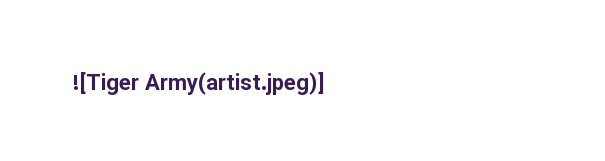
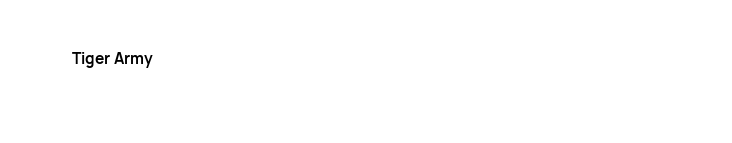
[73,72,325,95] ![Tiger Army(artist.jpeg)] -> [72,52,154,68] Tiger Army

